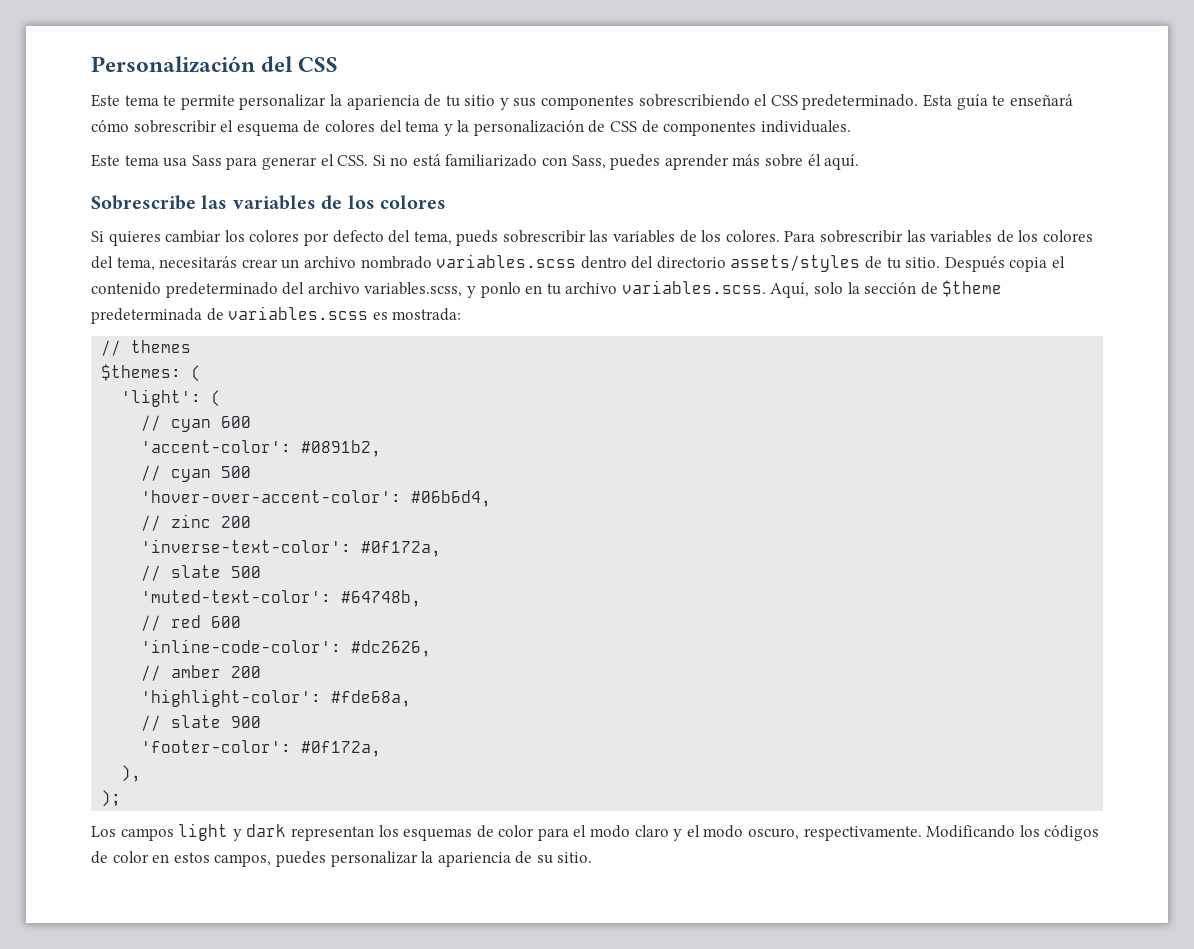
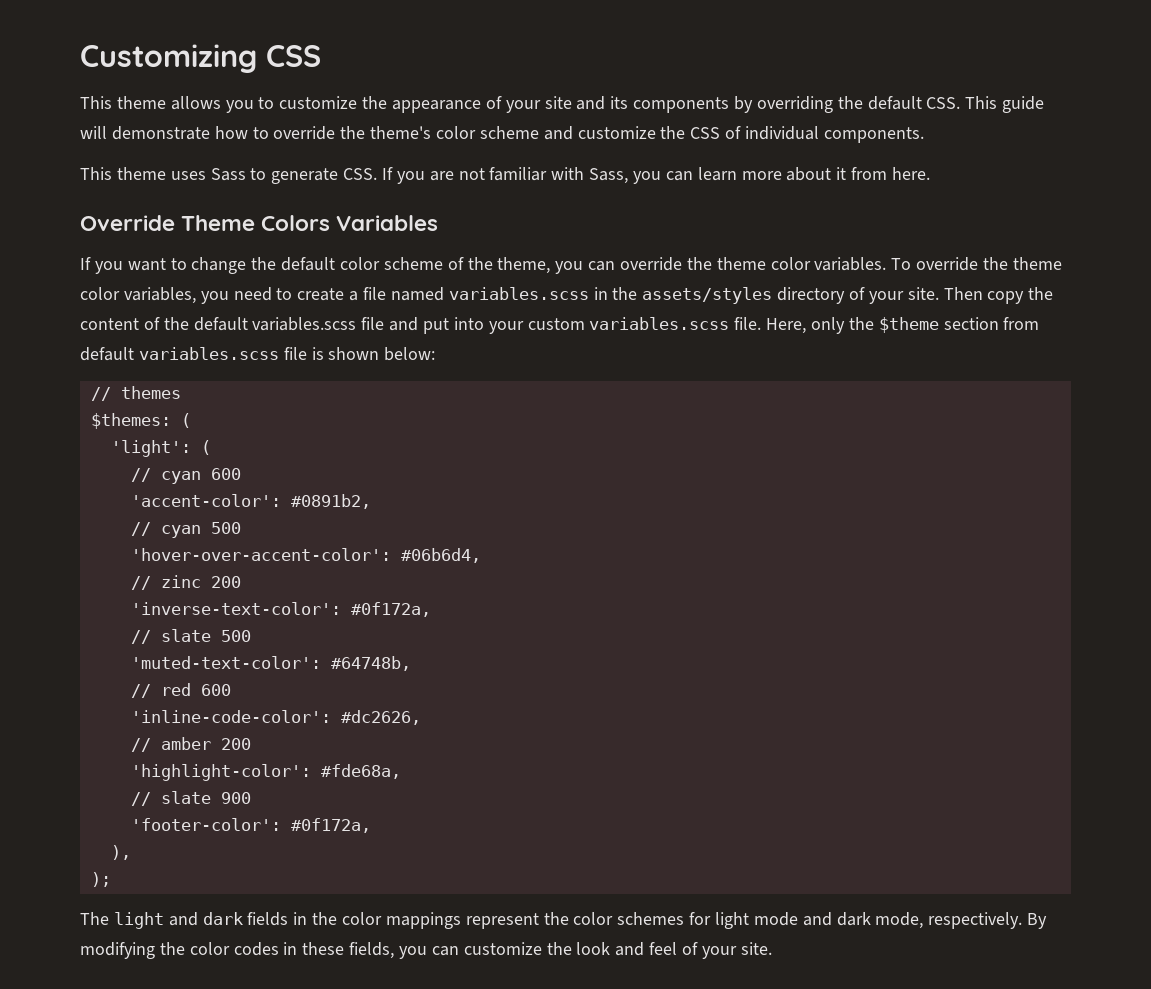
[91,56,294,73] Personalización del -> [80,44,257,73] Customizing
[91,94,1073,110] [91,120,851,136] [91,154,860,170] [91,195,446,210] [91,230,1093,246] [91,254,1066,272] [91,280,1003,298] [91,306,462,324] Este tema te permite personalizar la apariencia de tu sitio y sus componentes sobrescribiendo el CSS predeterminado. Esta guía te enseñará cómo sobrescribir el esquema de colores del tema y la personalización de CSS de componentes individuales. // Este tema usa Sass para generar el CSS. Si no está familiarizado con Sass, puedes aprender más sobre él aquí. // Sobrescribe las variables de los colores // Si quieres cambiar los colores por defecto del tema, pueds sobrescribir las variables de los colores. Para sobrescribir las variables de los colores del tema, necesitarás crear un archivo nombrado variables.scss dentro del directorio assets/styles de tu sitio. Después copia el contenido predeterminado del archivo variables.scss, y ponlo en tu archivo variables.scss. Aquí, solo la sección de $theme predeterminada de variables.scss es mostrada: -> [80,96,1045,113] [80,126,924,143] [80,167,931,184] [80,215,439,231] [80,257,1062,274] [80,287,1054,304] [80,317,1040,334] [80,347,436,361] This theme allows you to customize the appearance of your site and its components by overriding the default CSS. This guide will demonstrate how to override the theme's color scheme and customize the CSS of individual components. // This theme uses Sass to generate CSS. If you are not familiar with Sass, you can learn more about it from here. // Override Theme Colors Variables // If you want to change the default color scheme of the theme, you can override the theme color variables. To override the theme color variables, you need to create a file named variables.scss in the assets/styles directory of your site. Then copy the content of the default variables.scss file and put into your custom variables.scss file. Here, only the $theme section from default variables.scss file is shown below:
[91,823,1100,841] [91,851,593,867] Los campos light y dark representan los esquemas de color para el modo claro y el modo oscuro, respectivamente. Modificando los códigos de color en estos campos, puedes personalizar la apariencia de su sitio. -> [80,912,1048,929] [80,942,772,959] The light and dark fields in the color mappings represent the color schemes for light mode and dark mode, respectively. By modifying the color codes in these fields, you can customize the look and feel of your site.

